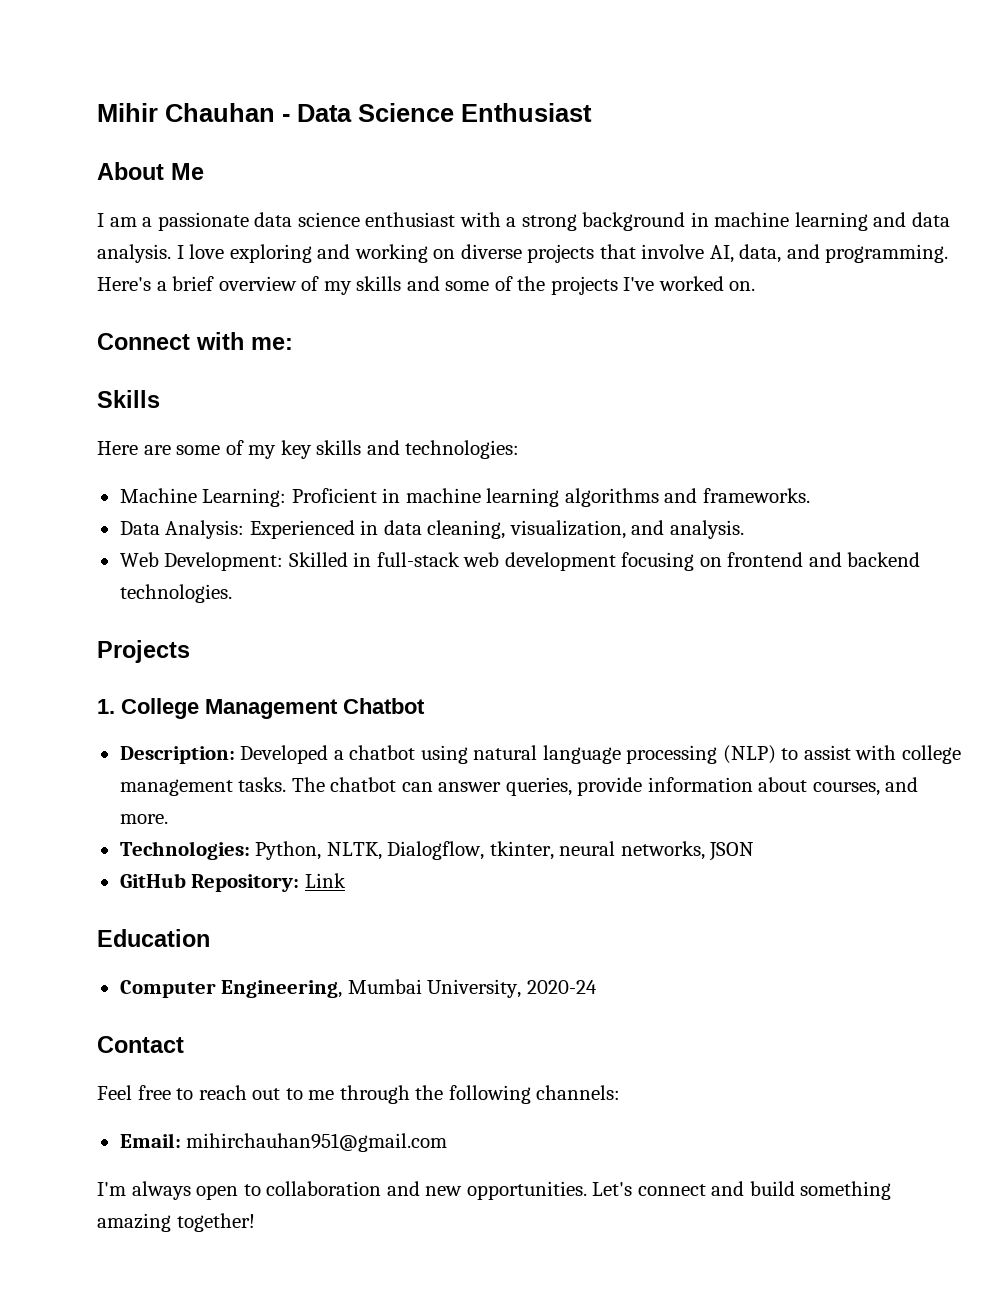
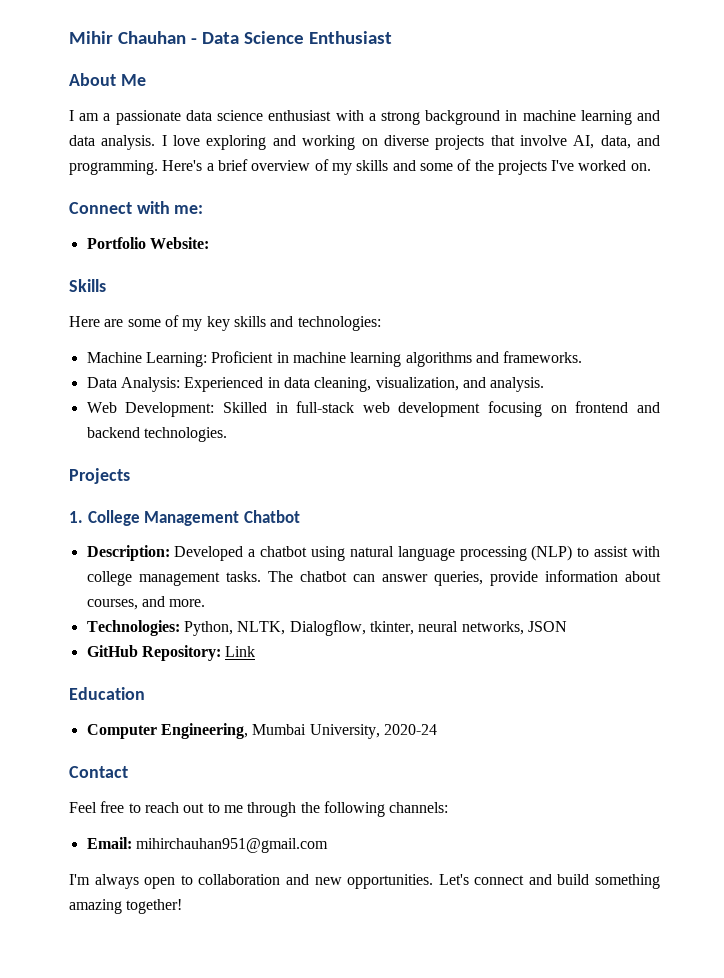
(293, 343) none -> [86,237,209,249] // Portfolio Website:

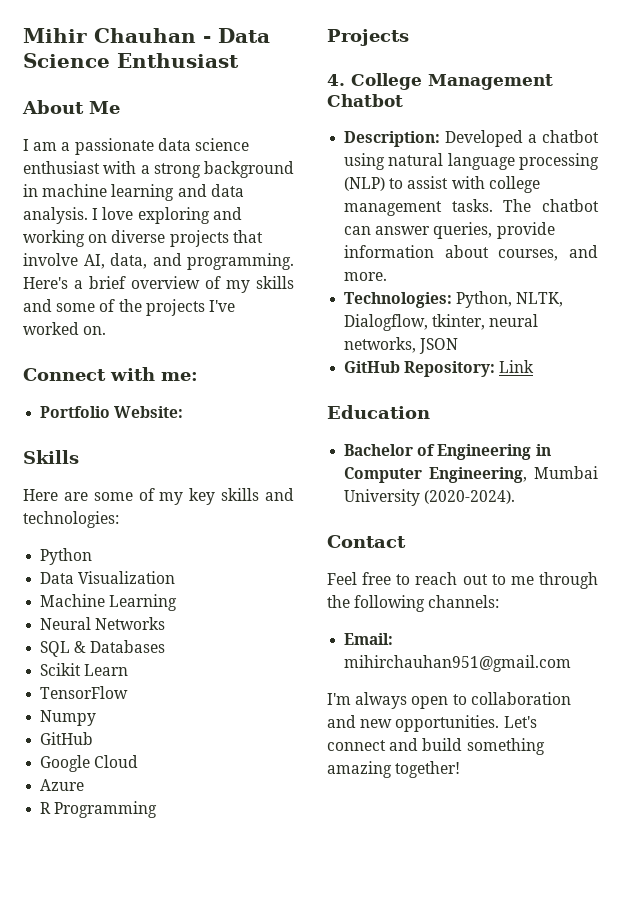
[86,351,583,367] [86,377,545,392] [86,401,660,417] [86,427,227,442] Machine Learning: Proficient in machine learning algorithms and frameworks. // Data Analysis: Experienced in data cleaning, visualization, and analysis. // Web Development: Skilled in full-stack web development focusing on frontend and backend technologies. -> [40,548,93,565] [40,571,176,584] [40,594,178,611] [40,617,166,630] [40,640,166,657] [40,663,129,676] [40,686,129,699] [40,710,97,726] [40,732,94,745] [40,755,139,772] [40,779,85,791] [40,801,158,818] Python // Data Visualization // Machine Learning // Neural Networks // SQL & Databases // Scikit Learn // TensorFlow // Numpy // GitHub // Google Cloud // Azure // R Programming
[69,511,83,523] 1. -> [327,74,345,86] 4.
(145, 693) none -> [344,444,551,460] Bachelor of Engineering in
[309,724,437,739] University, 2020-24 -> [344,489,516,506] University (2020-2024).

